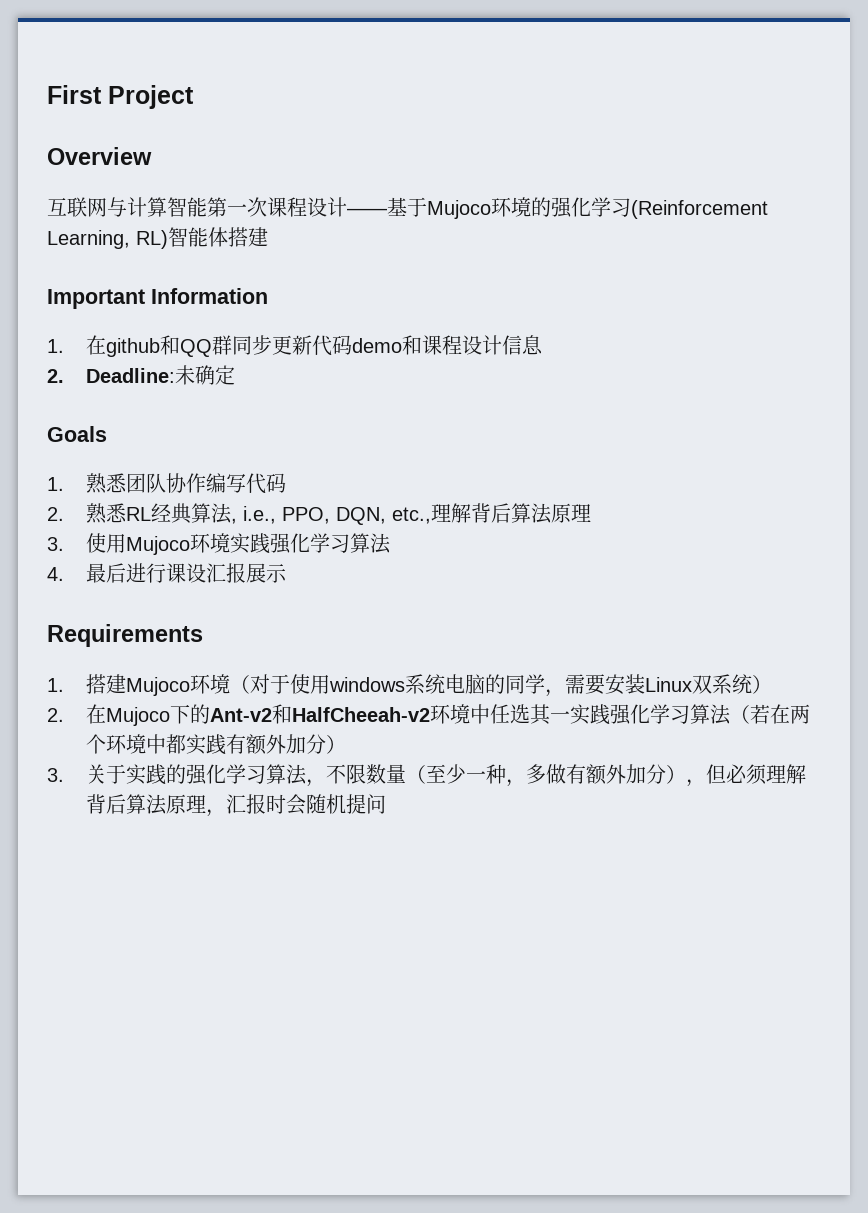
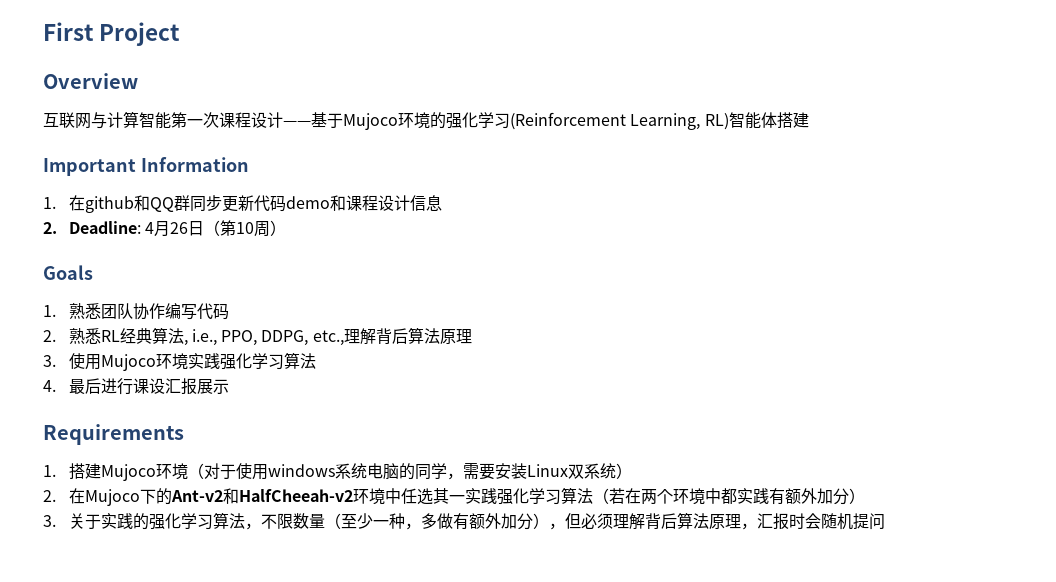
[175,365,236,385] 未确定 -> [144,220,286,237] 4月26日（第10周）
[336,507,387,525] DQN, -> [261,330,309,346] DDPG,

